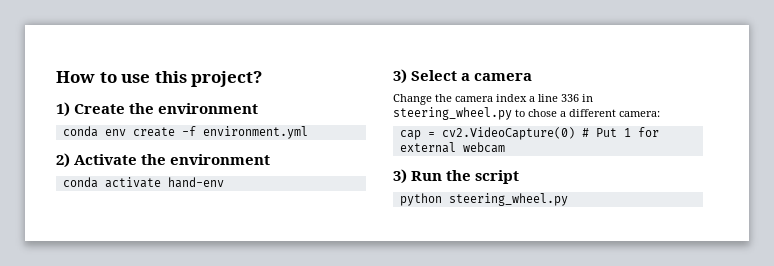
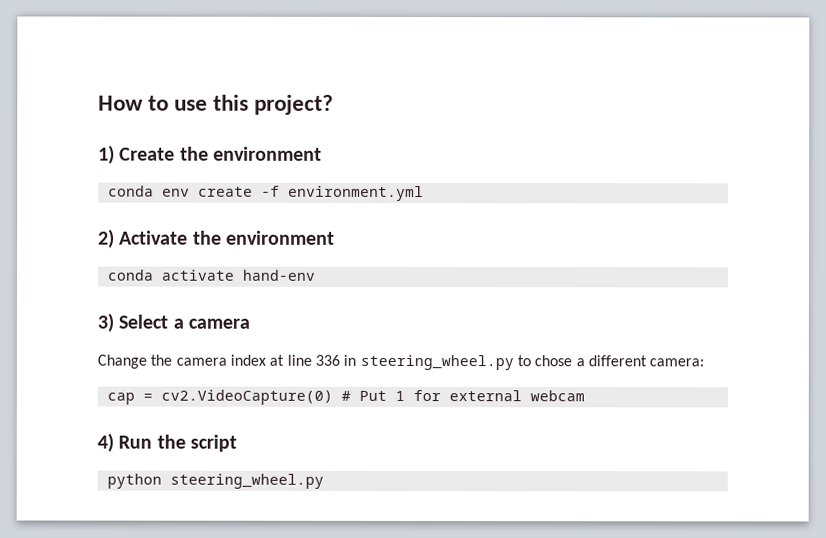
[529,96,535,102] a -> [269,354,285,366] at
[393,169,407,184] 3) -> [97,433,114,453] 4)

